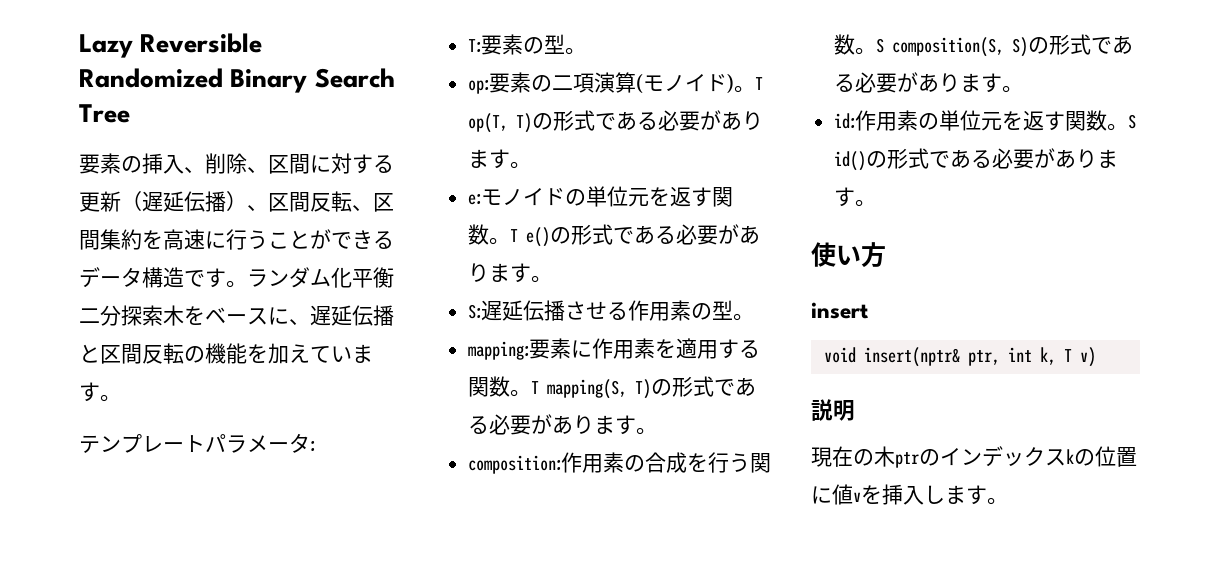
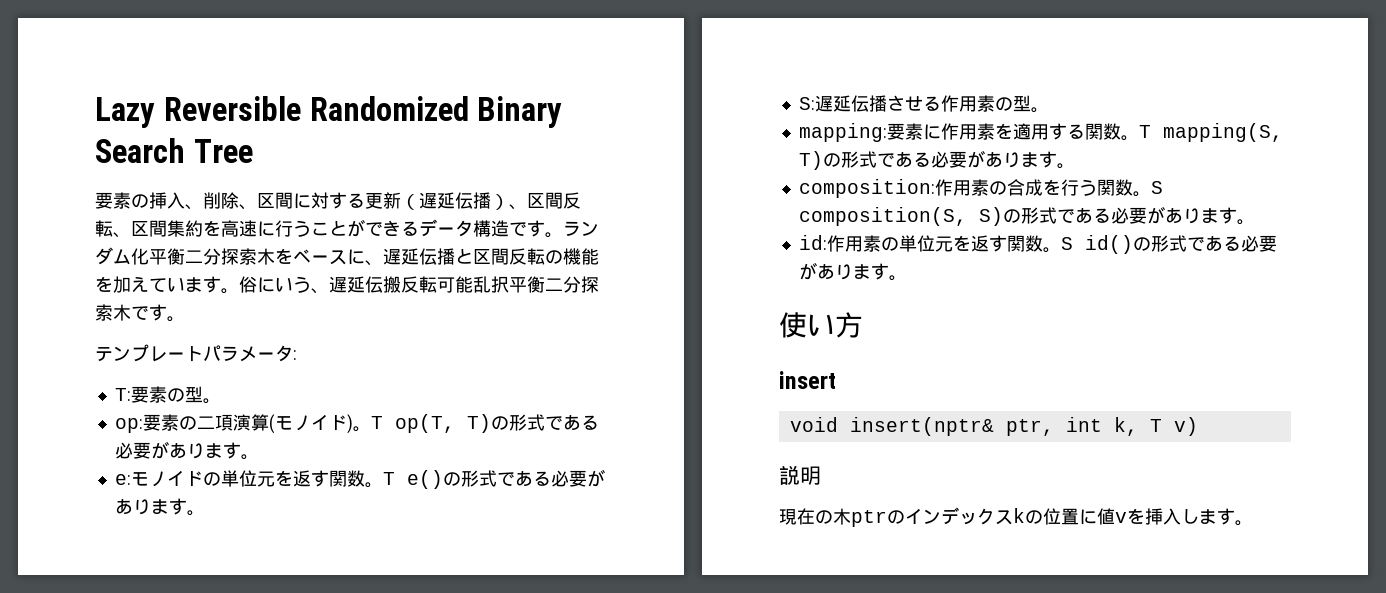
(121, 398) none -> [239,276,599,294] [95,304,185,322] 俗にいう、遅延伝搬反転可能乱択平衡二分探索木です。

